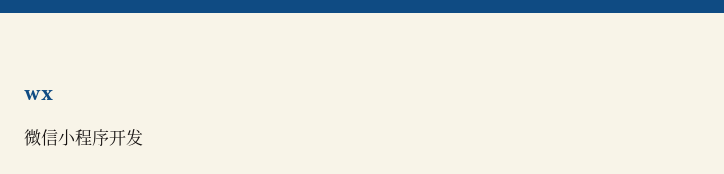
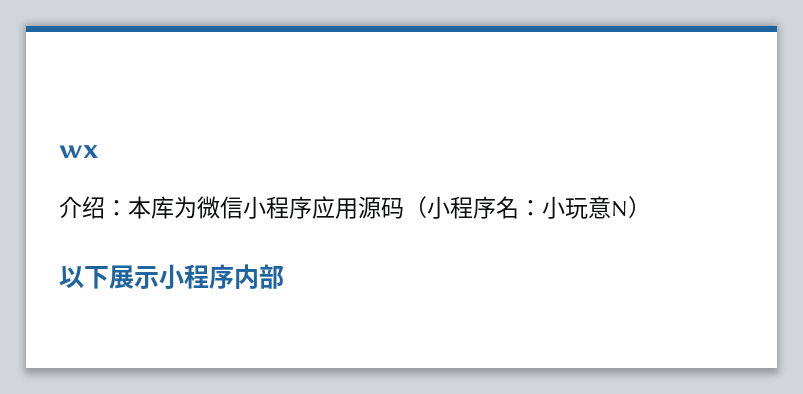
[24,129,143,146] 微信小程序开发 -> [59,196,651,219] [59,264,284,290] 介绍：本库为微信小程序应用源码（小程序名：小玩意N） // 以下展示小程序内部

